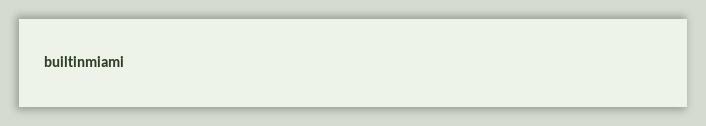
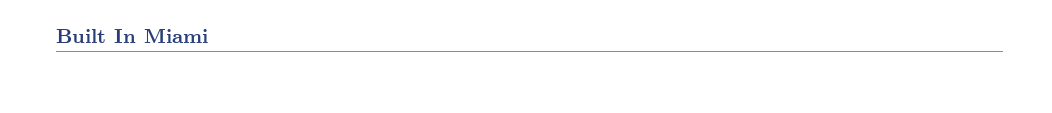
[44,56,124,67] builtinmiami -> [56,28,208,43] Built In Miami

